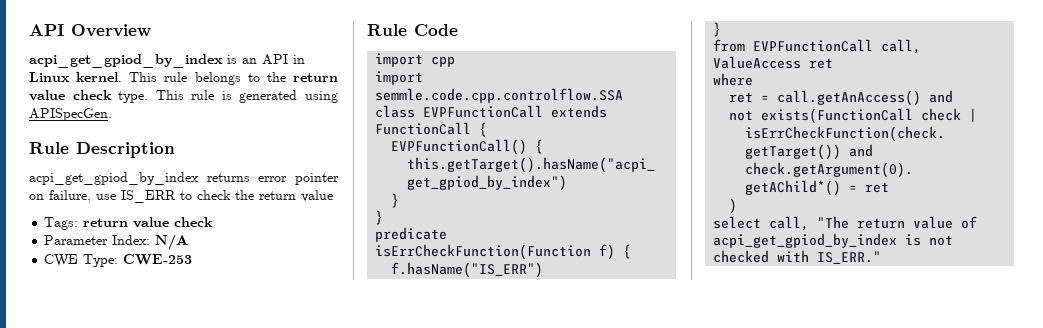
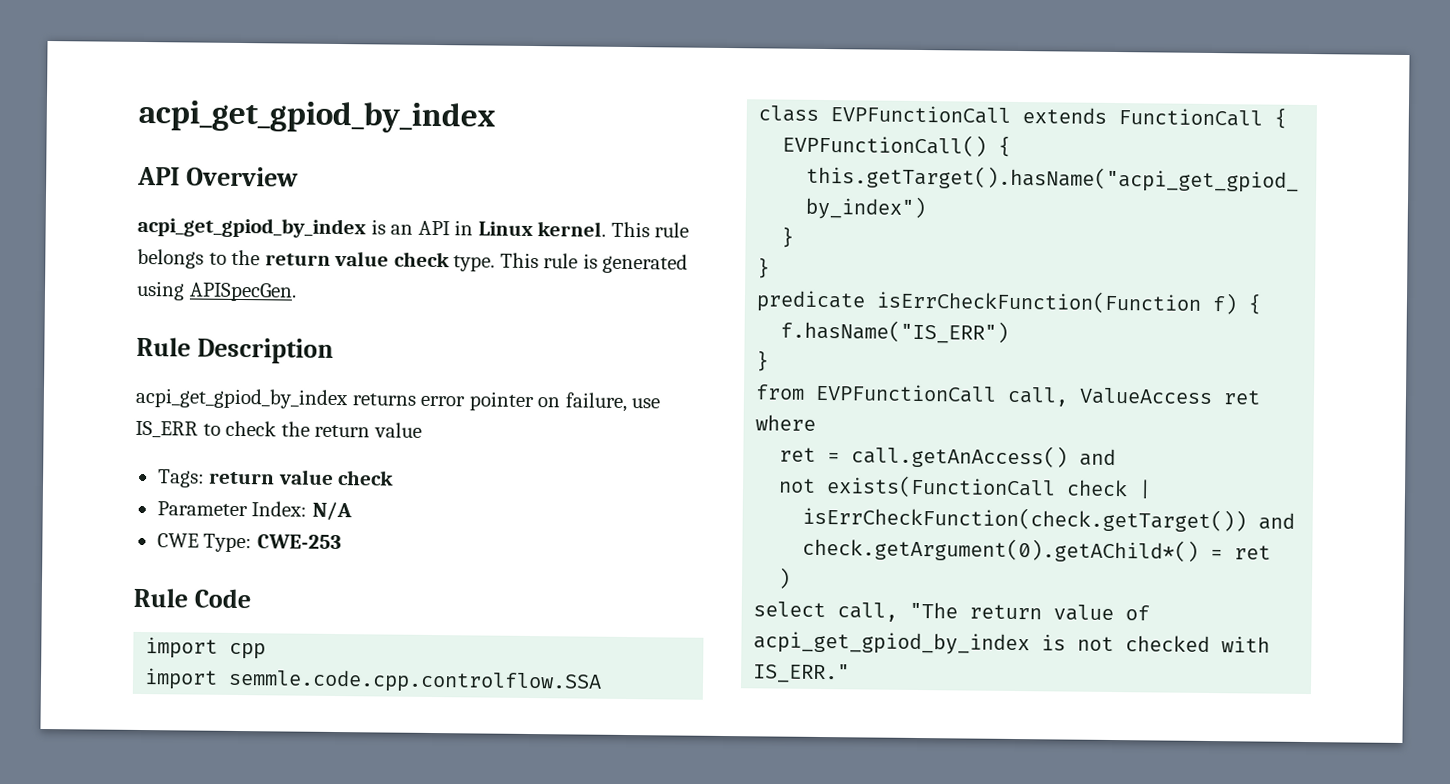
(29, 30) none -> [138,99,496,134] acpi_get_gpiod_by_index //

